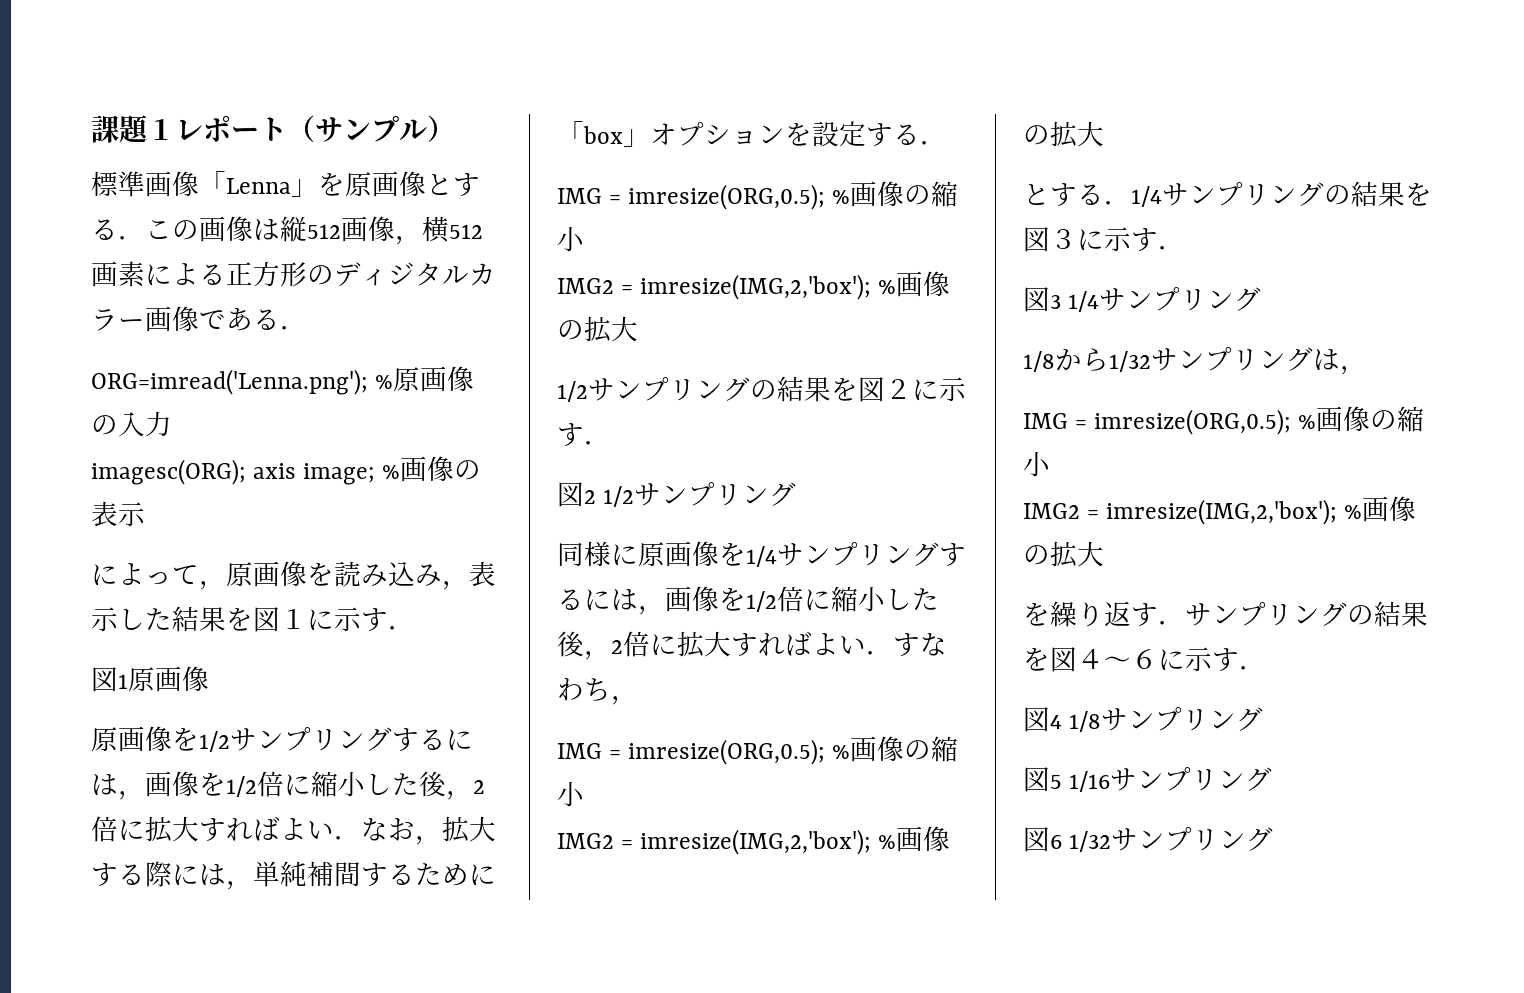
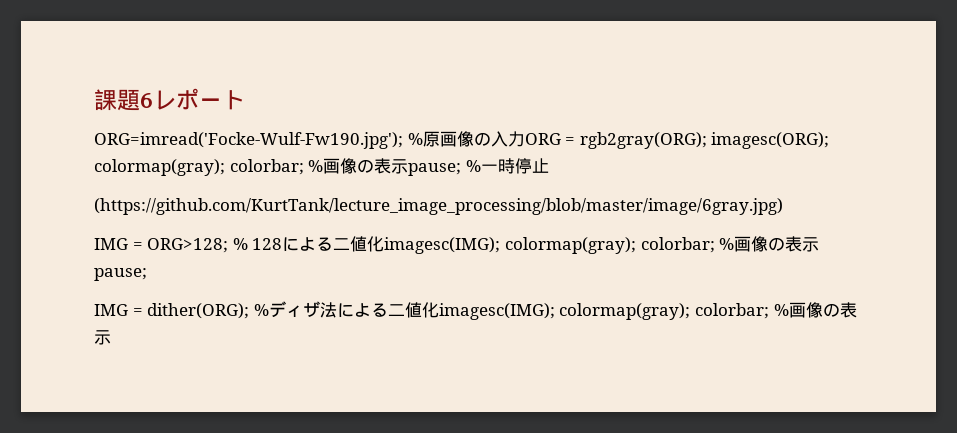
[147,119,175,140] １ -> [140,93,153,108] 6
[287,115,455,142] [91,171,480,197] [91,216,483,245] [91,261,496,287] [91,306,307,332] [91,366,475,395] [91,411,172,437] [91,456,482,485] [91,501,145,527] [91,561,496,590] [91,606,415,632] [91,666,209,692] [91,726,473,752] [91,771,485,800] [91,816,496,845] [91,861,496,890] [557,121,947,147] [557,181,959,210] [557,226,584,252] [557,271,951,300] [557,316,638,342] [557,376,966,402] [557,423,611,447] [557,482,797,507] [557,541,966,567] [557,586,939,615] [557,631,947,660] [557,678,638,705] [557,736,959,765] [557,781,584,807] [557,826,951,855] [1023,121,1104,147] [1023,181,1432,207] [1023,227,1185,252] [1023,287,1262,312] [1023,347,1367,375] [1023,406,1425,435] [1023,451,1050,477] [1023,496,1417,525] [1023,541,1104,567] [1023,601,1428,627] [1023,647,1266,672] [1023,707,1264,732] [1023,767,1273,792] [1023,827,1274,852] （サンプル） // 標準画像「Lenna」を原画像とする．この画像は縦512画像，横512画素による正方形のディジタルカラー画像である． // ORG=imread('Lenna.png'); %原画像の入力 // imagesc(ORG); axis image; %画像の表示 // によって，原画像を読み込み，表示した結果を図１に示す． // 図1原画像 // 原画像を1/2サンプリングするには，画像を1/2倍に縮小した後，2倍に拡大すればよい．なお，拡大する際には，単純補間するために「box」オプションを設定する． // IMG = imresize(ORG,0.5); %画像の縮小 // IMG2 = imresize(IMG,2,'box'); %画像の拡大 // 1/2サンプリングの結果を図２に示す． // 図2 1/2サンプリング // 同様に原画像を1/4サンプリングするには，画像を1/2倍に縮小した後，2倍に拡大すればよい．すなわち， // IMG = imresize(ORG,0.5); %画像の縮小 // IMG2 = imresize(IMG,2,'box'); %画像の拡大 // とする．1/4サンプリングの結果を図３に示す． // 図3 1/4サンプリング // 1/8から1/32サンプリングは， // IMG = imresize(ORG,0.5); %画像の縮小 // IMG2 = imresize(IMG,2,'box'); %画像の拡大 // を繰り返す．サンプリングの結果を図４～６に示す． // 図4 1/8サンプリング // 図5 1/16サンプリング // 図6 1/32サンプリング -> [94,131,830,149] [94,158,549,176] [94,198,783,215] [94,236,820,254] [94,268,147,281] [94,301,857,320] [94,330,111,345] // ORG=imread('Focke-Wulf-Fw190.jpg'); %原画像の入力ORG = rgb2gray(ORG); imagesc(ORG); colormap(gray); colorbar; %画像の表示pause; %一時停止 // (https://github.com/KurtTank/lecture_image_processing/blob/master/image/6gray.jpg) // IMG = ORG>128; % 128による二値化imagesc(IMG); colormap(gray); colorbar; %画像の表示pause; // IMG = dither(ORG); %ディザ法による二値化imagesc(IMG); colormap(gray); colorbar; %画像の表示

